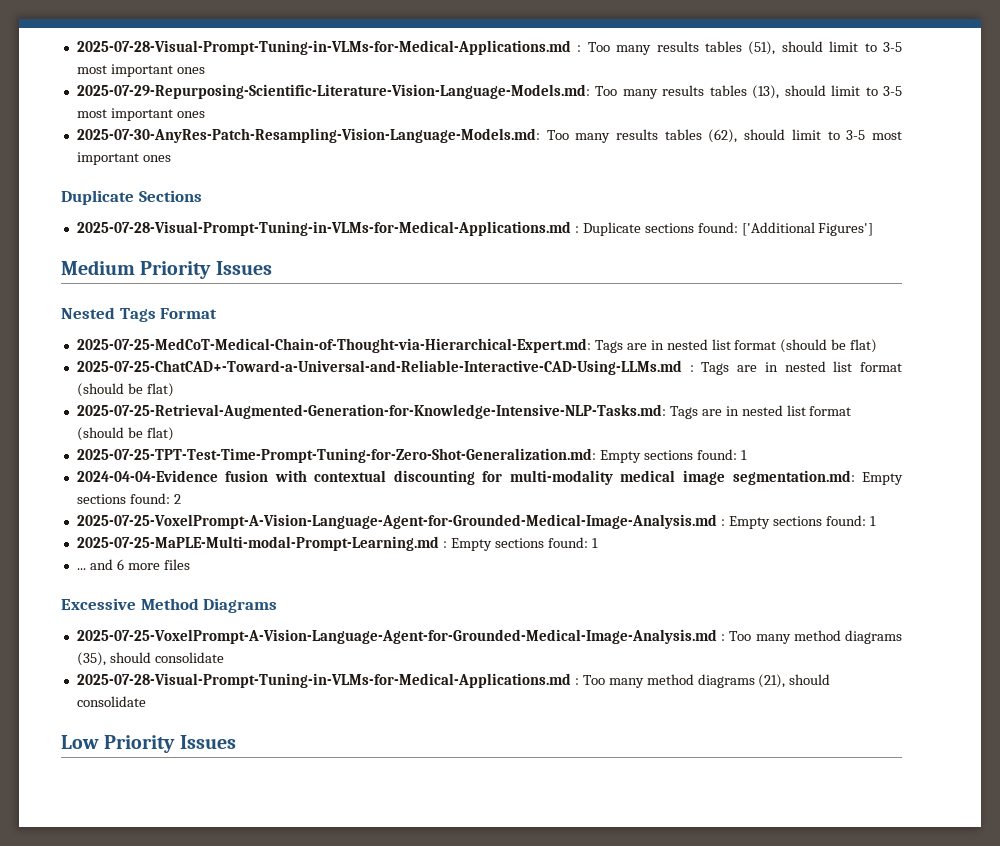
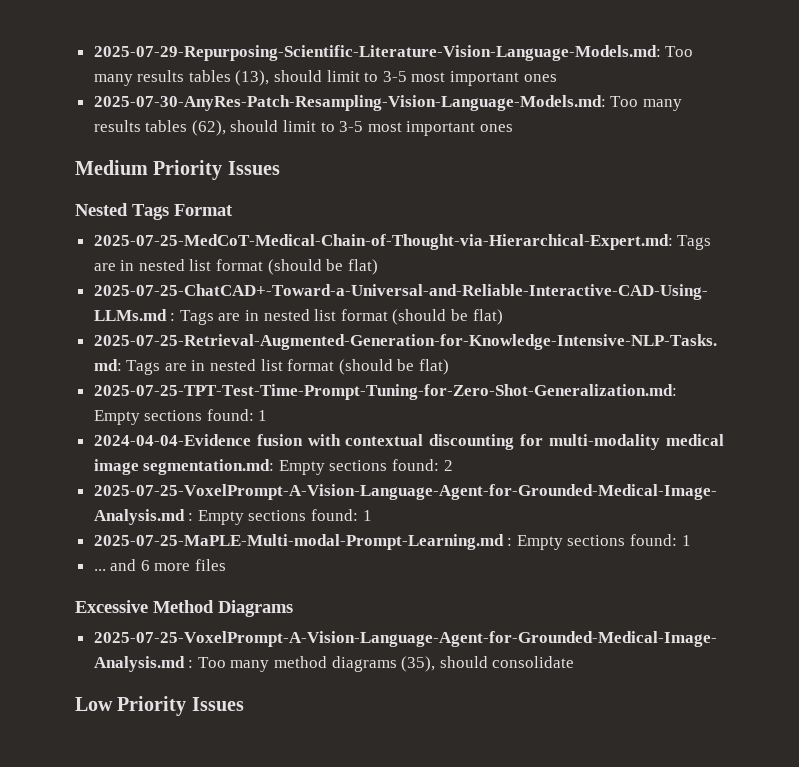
[76,40,902,55] [76,64,205,77] 2025-07-28-Visual-Prompt-Tuning-in-VLMs-for-Medical-Applications.md : Too many results tables (51), should limit to 3-5 most important ones // -> (93, 53) none
[61,190,202,205] [76,221,874,236] // Duplicate Sections // 2025-07-28-Visual-Prompt-Tuning-in-VLMs-for-Medical-Applications.md : Duplicate sections found: ['Additional Figures'] -> (514, 128) none
[76,673,831,688] [76,696,146,707] // 2025-07-28-Visual-Prompt-Tuning-in-VLMs-for-Medical-Applications.md : Too many method diagrams (21), should consolidate -> (575, 662) none

